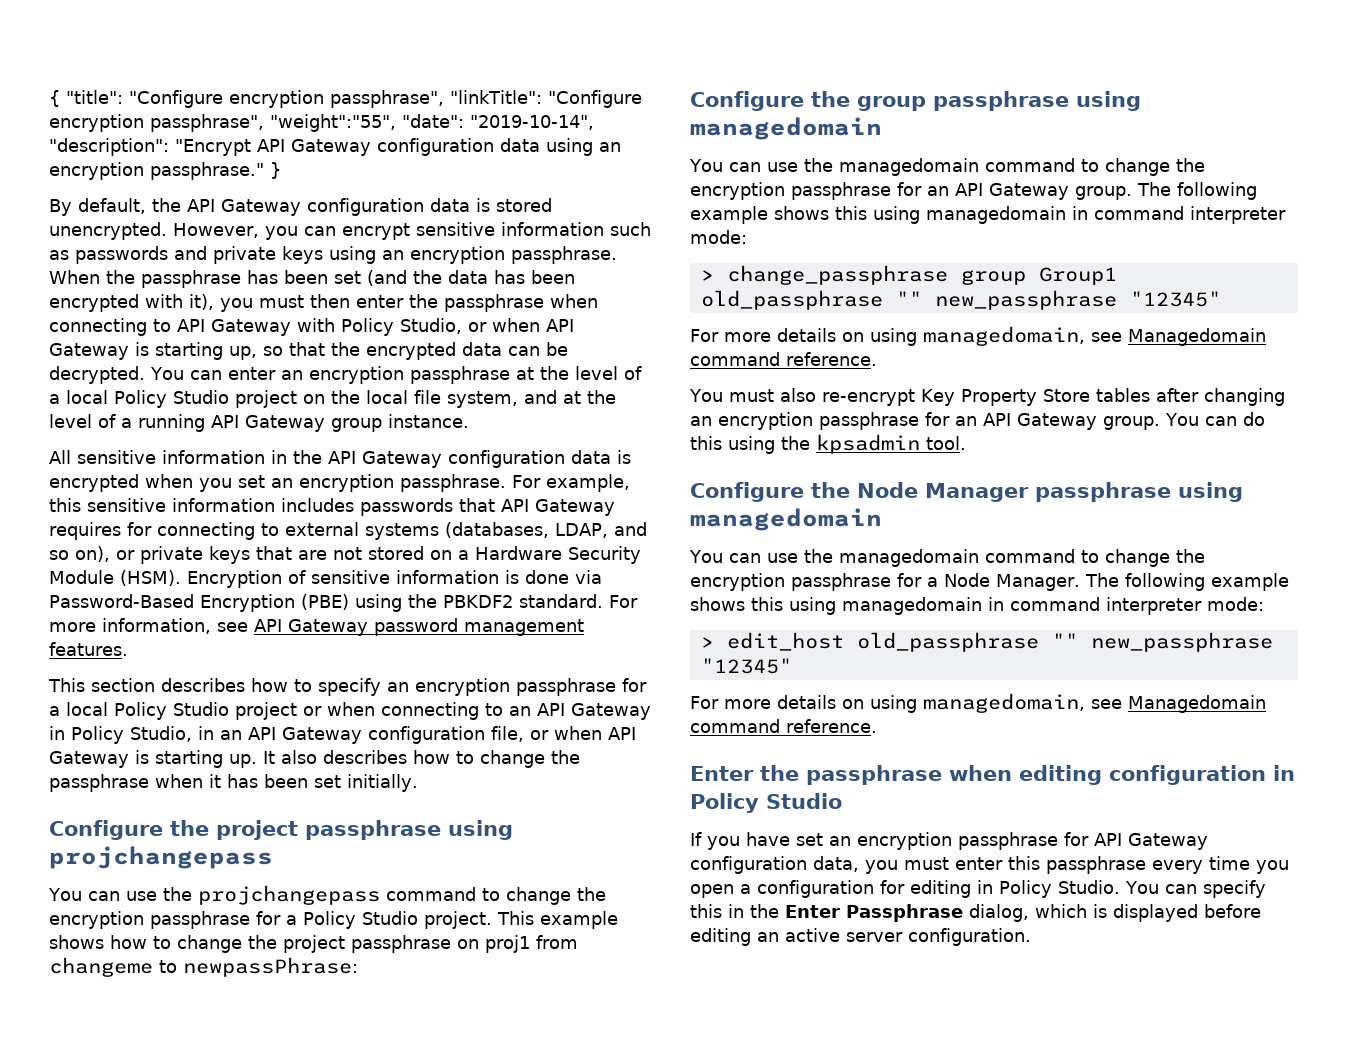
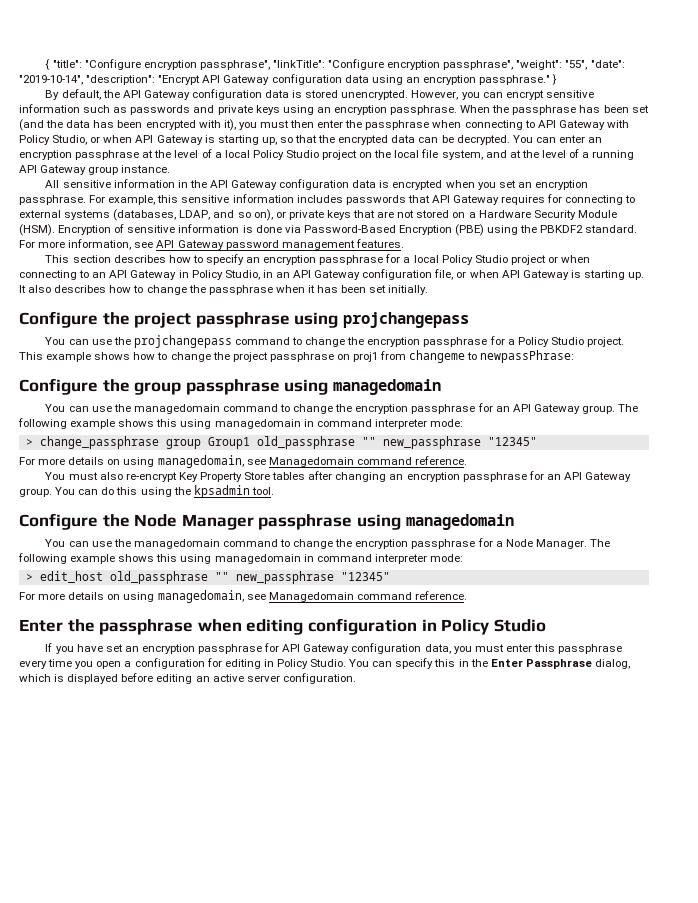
[270,114,396,132] "weight":"55", -> [516,60,588,70] "weight": "55",

